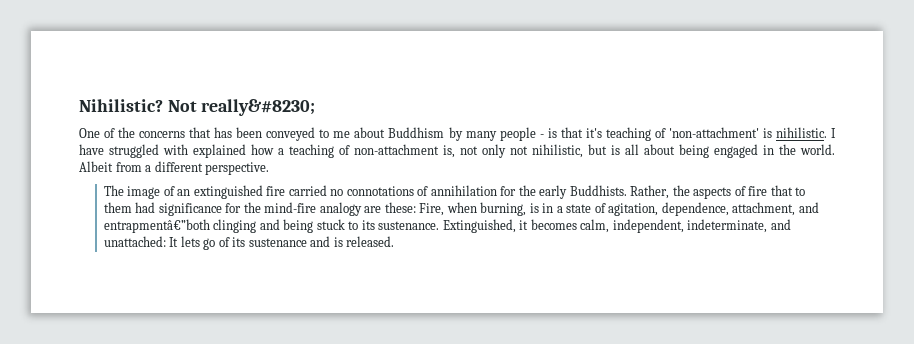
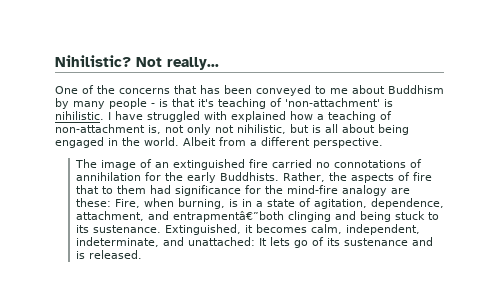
[201,99,316,116] really&#8230; -> [167,57,219,70] really...

